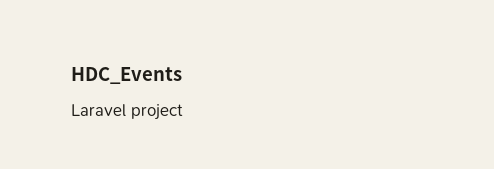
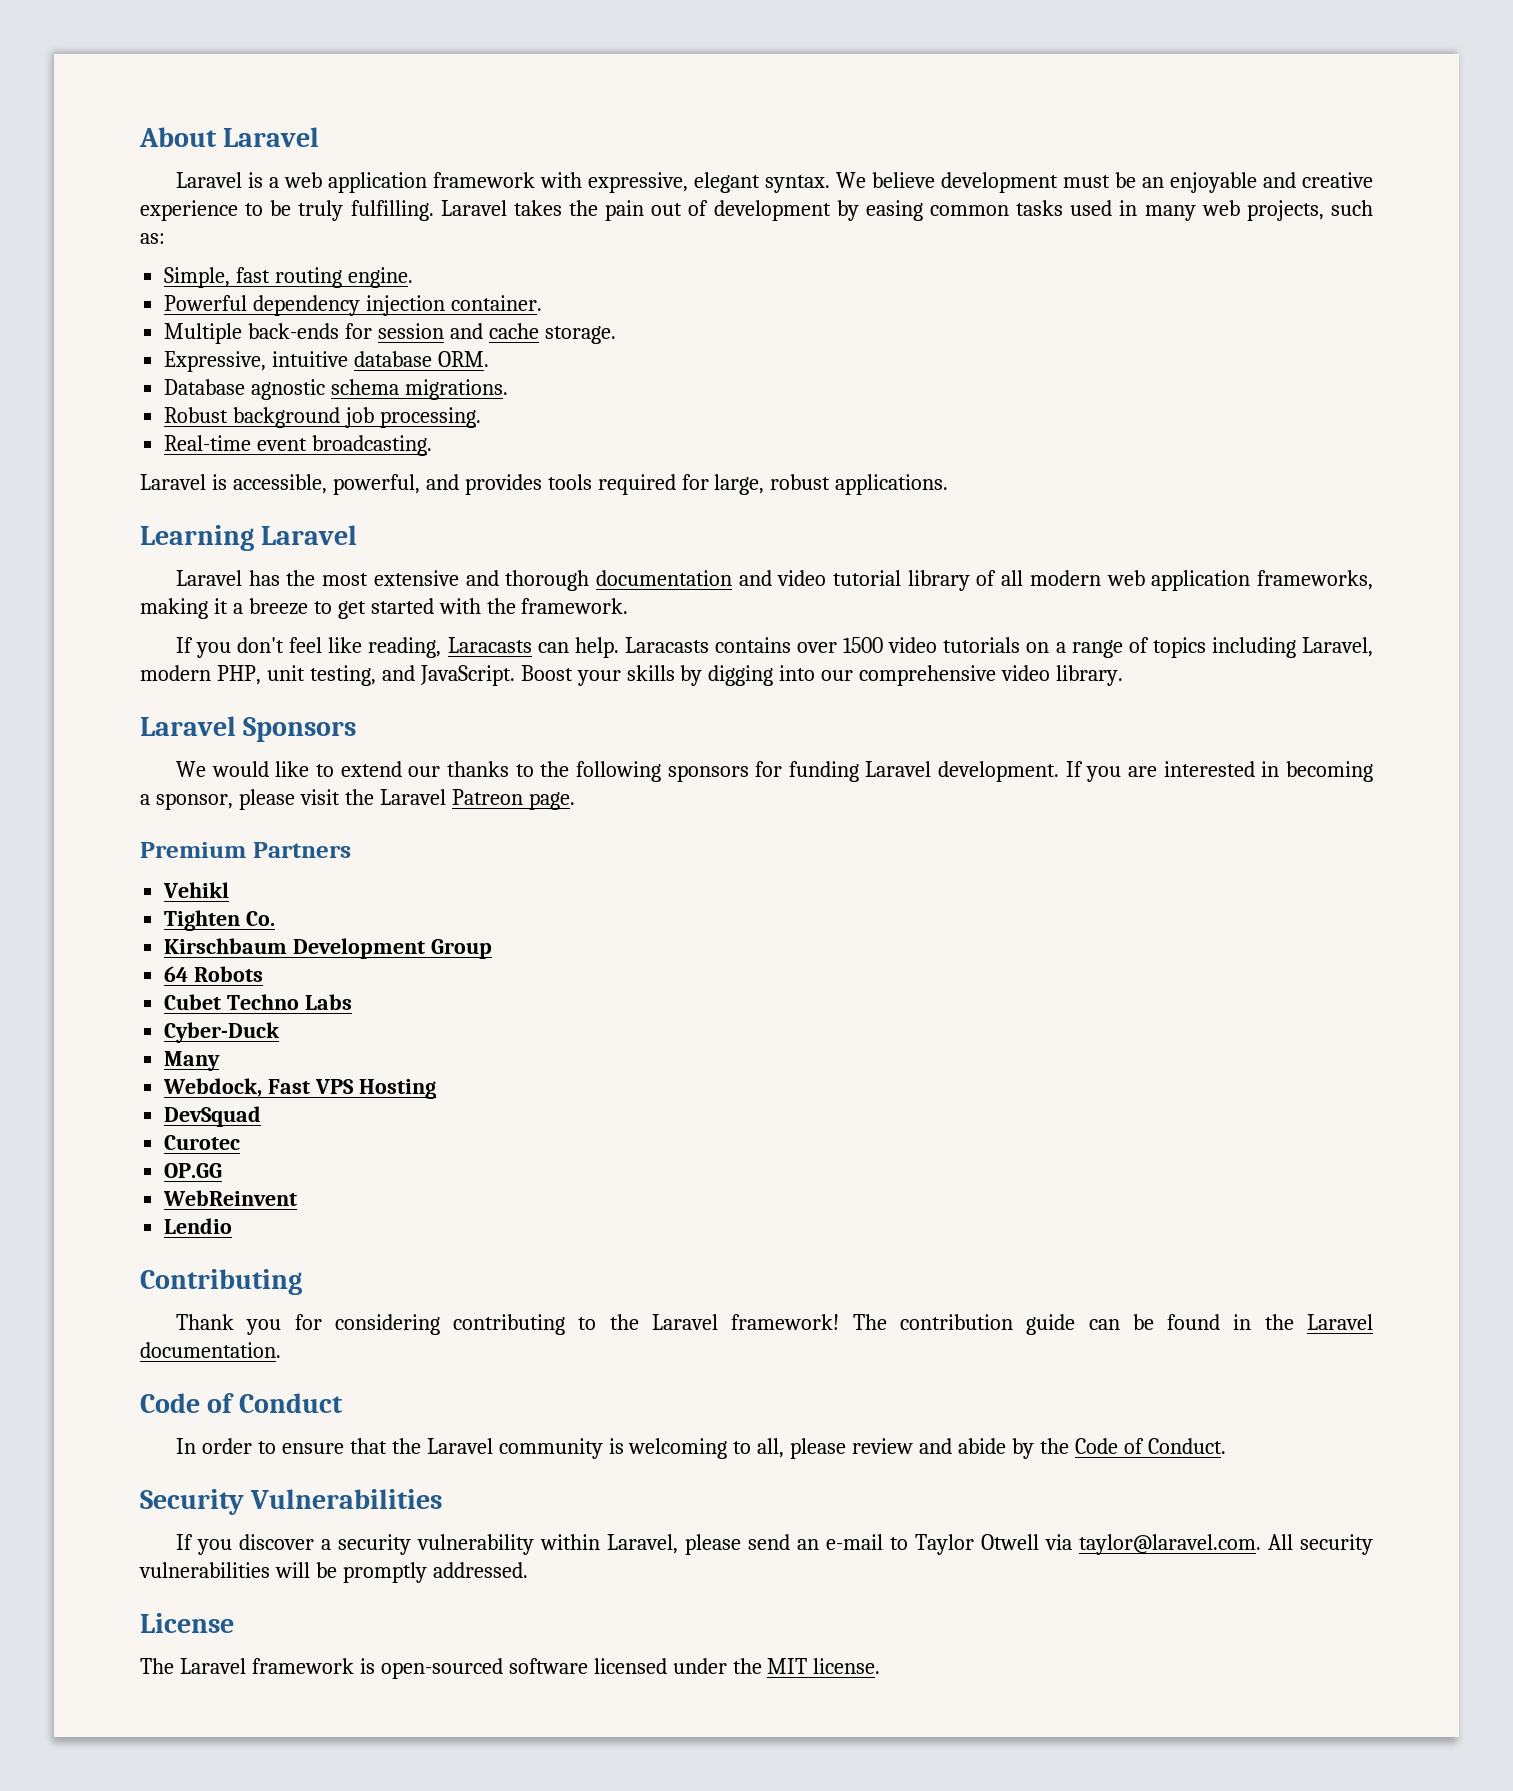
[71,67,182,84] [71,104,183,120] HDC_Events // Laravel project -> [139,127,320,147] [176,172,1373,193] [140,200,1373,221] [140,233,165,244] [164,267,414,288] [164,295,543,316] [164,323,616,344] [164,351,490,372] [164,379,509,400] [164,407,482,428] [164,435,433,456] [140,474,949,495] [140,525,358,551] [176,570,1373,591] [140,598,629,619] [176,637,1374,658] [140,665,1124,686] [140,716,357,742] [176,761,1373,782] [140,789,575,810] [140,842,351,858] [163,882,230,898] [164,910,276,931] [164,938,493,959] [164,966,264,982] [164,994,353,1010] [164,1022,281,1043] [164,1051,221,1071] [163,1078,437,1099] [164,1106,262,1127] [164,1135,241,1150] [164,1163,223,1178] [163,1190,298,1206] [164,1218,233,1234] [140,1269,302,1295] [176,1314,1374,1335] [140,1342,281,1358] [140,1393,343,1413] [176,1438,1226,1459] [140,1489,443,1515] [176,1534,1373,1555] [139,1562,528,1583] [140,1613,234,1633] [140,1658,881,1679] About Laravel // Laravel is a web application framework with expressive, elegant syntax. We believe development must be an enjoyable and creative experience to be truly fulfilling. Laravel takes the pain out of development by easing common tasks used in many web projects, such as: // Simple, fast routing engine. // Powerful dependency injection container. // Multiple back-ends for session and cache storage. // Expressive, intuitive database ORM. // Database agnostic schema migrations. // Robust background job processing. // Real-time event broadcasting. // Laravel is accessible, powerful, and provides tools required for large, robust applications. // Learning Laravel // Laravel has the most extensive and thorough documentation and video tutorial library of all modern web application frameworks, making it a breeze to get started with the framework. // If you don't feel like reading, Laracasts can help. Laracasts contains over 1500 video tutorials on a range of topics including Laravel, modern PHP, unit testing, and JavaScript. Boost your skills by digging into our comprehensive video library. // Laravel Sponsors // We would like to extend our thanks to the following sponsors for funding Laravel development. If you are interested in becoming a sponsor, please visit the Laravel Patreon page. // Premium Partners // Vehikl // Tighten Co. // Kirschbaum Development Group // 64 Robots // Cubet Techno Labs // Cyber-Duck // Many // Webdock, Fast VPS Hosting // DevSquad // Curotec // OP.GG // WebReinvent // Lendio // Contributing // Thank you for considering contributing to the Laravel framework! The contribution guide can be found in the Laravel documentation. // Code of Conduct // In order to ensure that the Laravel community is welcoming to all, please review and abide by the Code of Conduct. // Security Vulnerabilities // If you discover a security vulnerability within Laravel, please send an e-mail to Taylor Otwell via taylor@laravel.com. All security vulnerabilities will be promptly addressed. // License // The Laravel framework is open-sourced software licensed under the MIT license.

